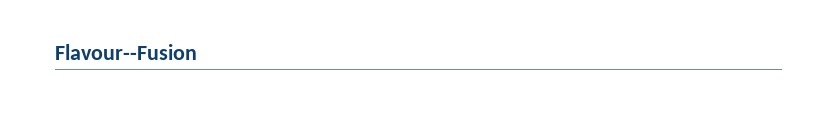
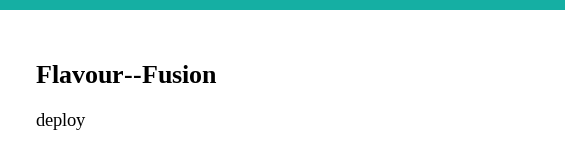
(197, 52) none -> [36,113,86,130] // deploy

